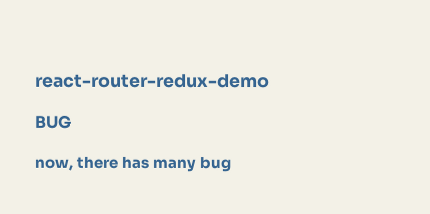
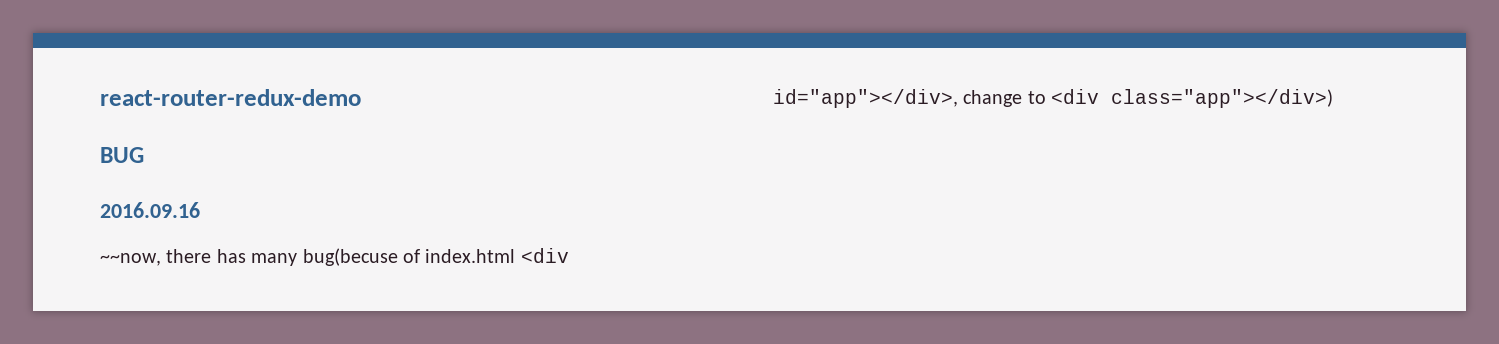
[34,158,73,171] now, -> [100,202,200,218] [100,253,161,266] 2016.09.16 // ~~now,
[199,156,232,173] bug -> [302,248,569,266] [773,89,1334,108] bug(becuse of index.html <div id="app"></div>, change to <div class="app"></div>)

